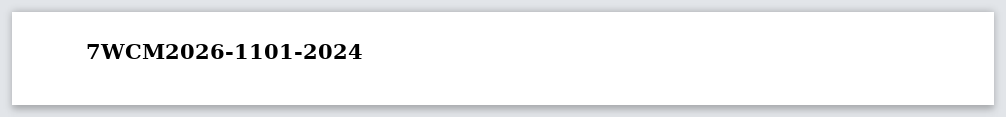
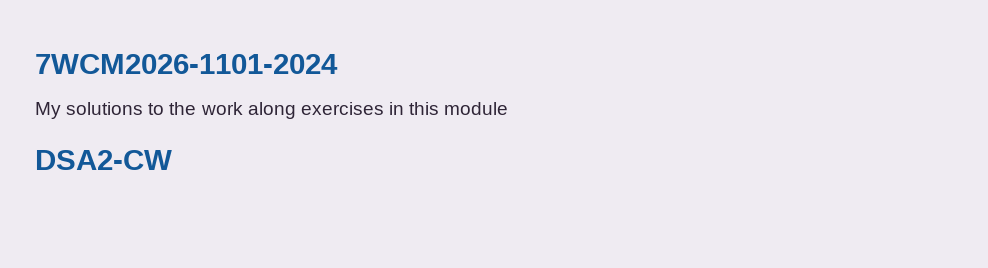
(363, 51) none -> [35,102,509,119] [35,150,172,170] // My solutions to the work along exercises in this module // DSA2-CW

